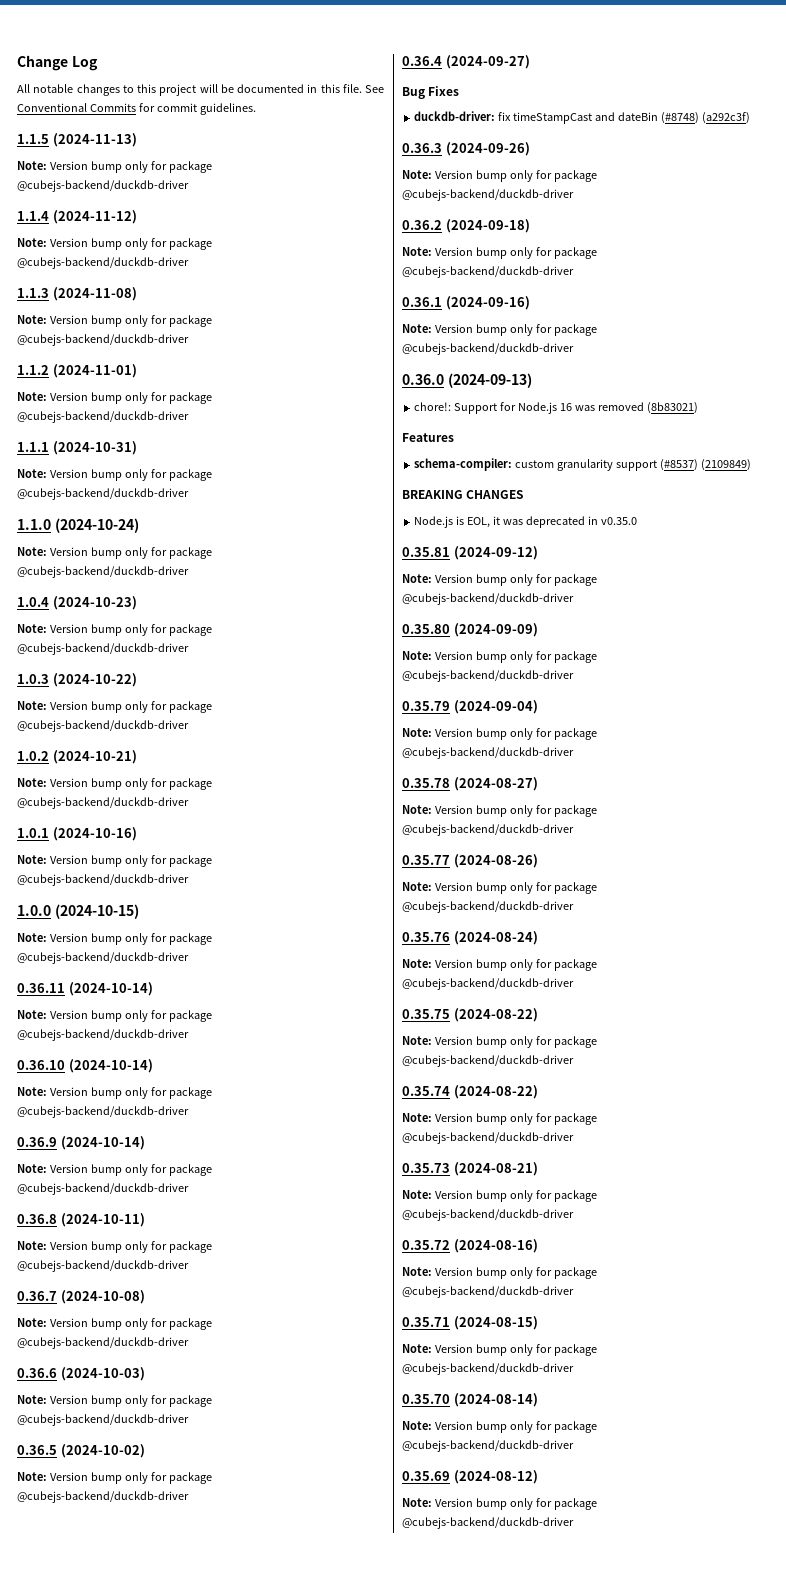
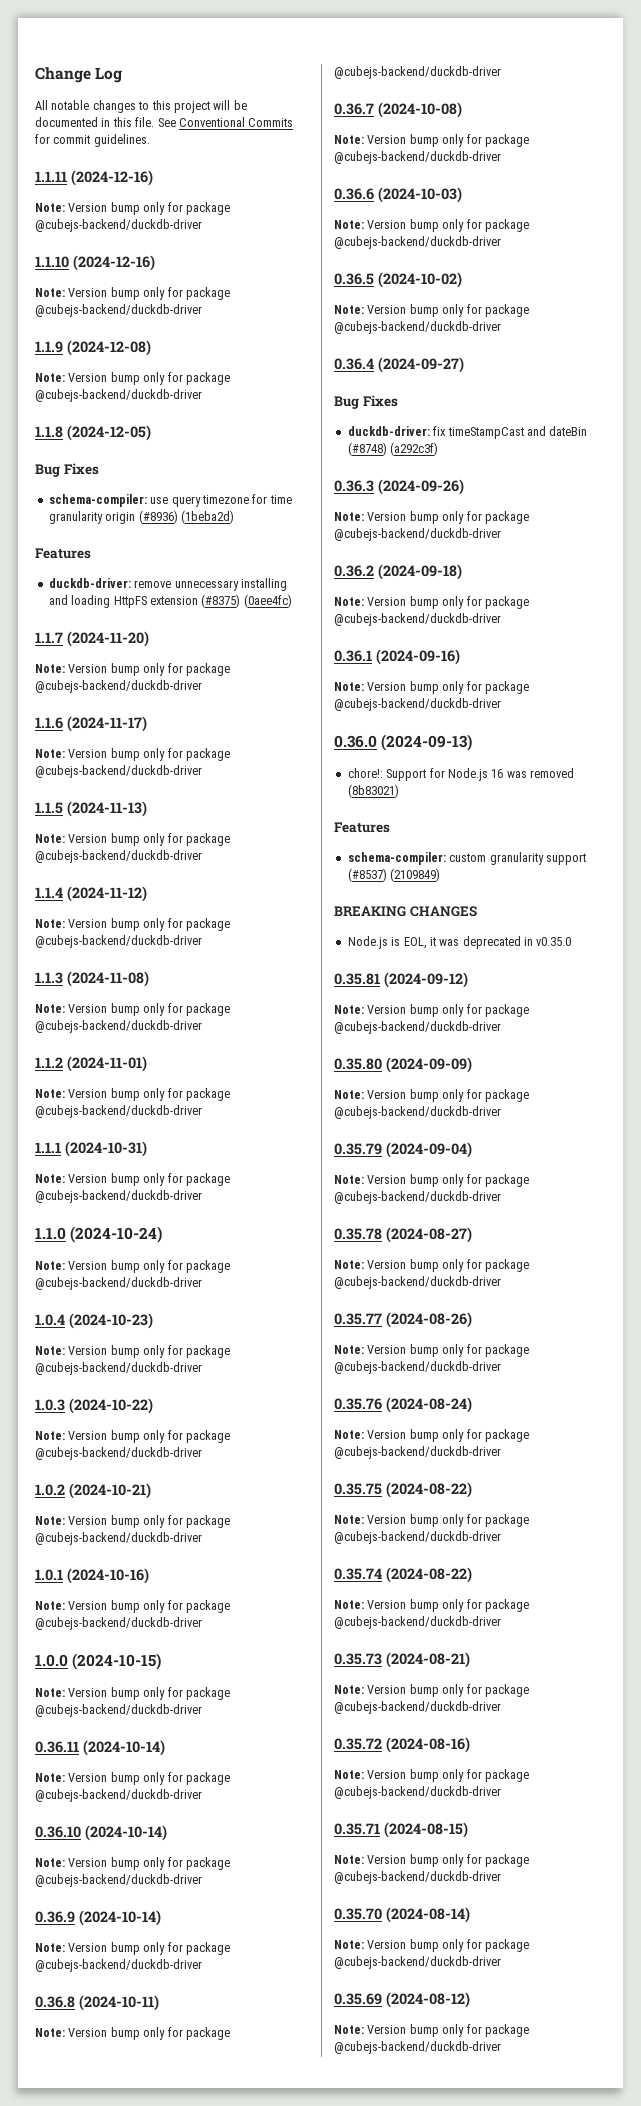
(256, 109) none -> [35,170,153,186] [35,202,230,215] [35,219,202,232] [35,255,155,271] [35,287,230,300] [35,304,202,317] [35,340,151,356] [35,372,230,385] [35,389,202,402] [35,425,151,441] [35,463,99,477] [48,494,292,507] [48,510,234,524] [35,548,91,559] [48,578,287,591] [48,594,292,608] [35,631,149,647] [35,663,230,676] [35,680,202,693] [35,716,147,732] [35,748,230,761] [35,765,202,778] // 1.1.11 (2024-12-16) // Note: Version bump only for package @cubejs-backend/duckdb-driver // 1.1.10 (2024-12-16) // Note: Version bump only for package @cubejs-backend/duckdb-driver // 1.1.9 (2024-12-08) // Note: Version bump only for package @cubejs-backend/duckdb-driver // 1.1.8 (2024-12-05) // Bug Fixes // schema-compiler: use query timezone for time granularity origin (#8936) (1beba2d) // Features // duckdb-driver: remove unnecessary installing and loading HttpFS extension (#8375) (0aee4fc) // 1.1.7 (2024-11-20) // Note: Version bump only for package @cubejs-backend/duckdb-driver // 1.1.6 (2024-11-17) // Note: Version bump only for package @cubejs-backend/duckdb-driver

